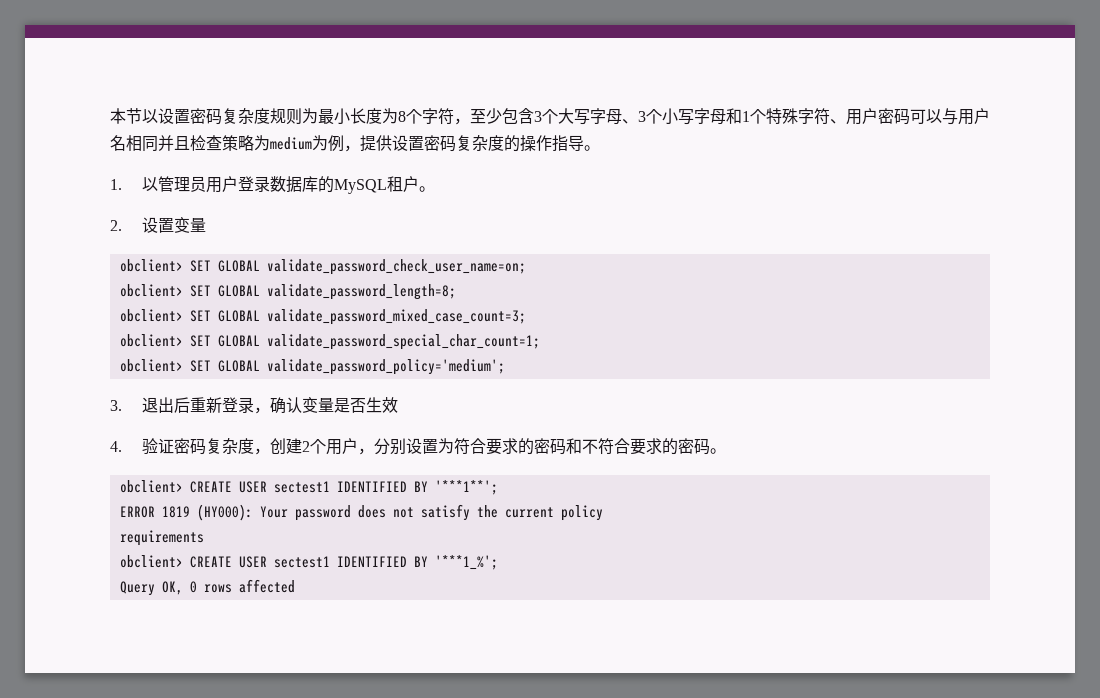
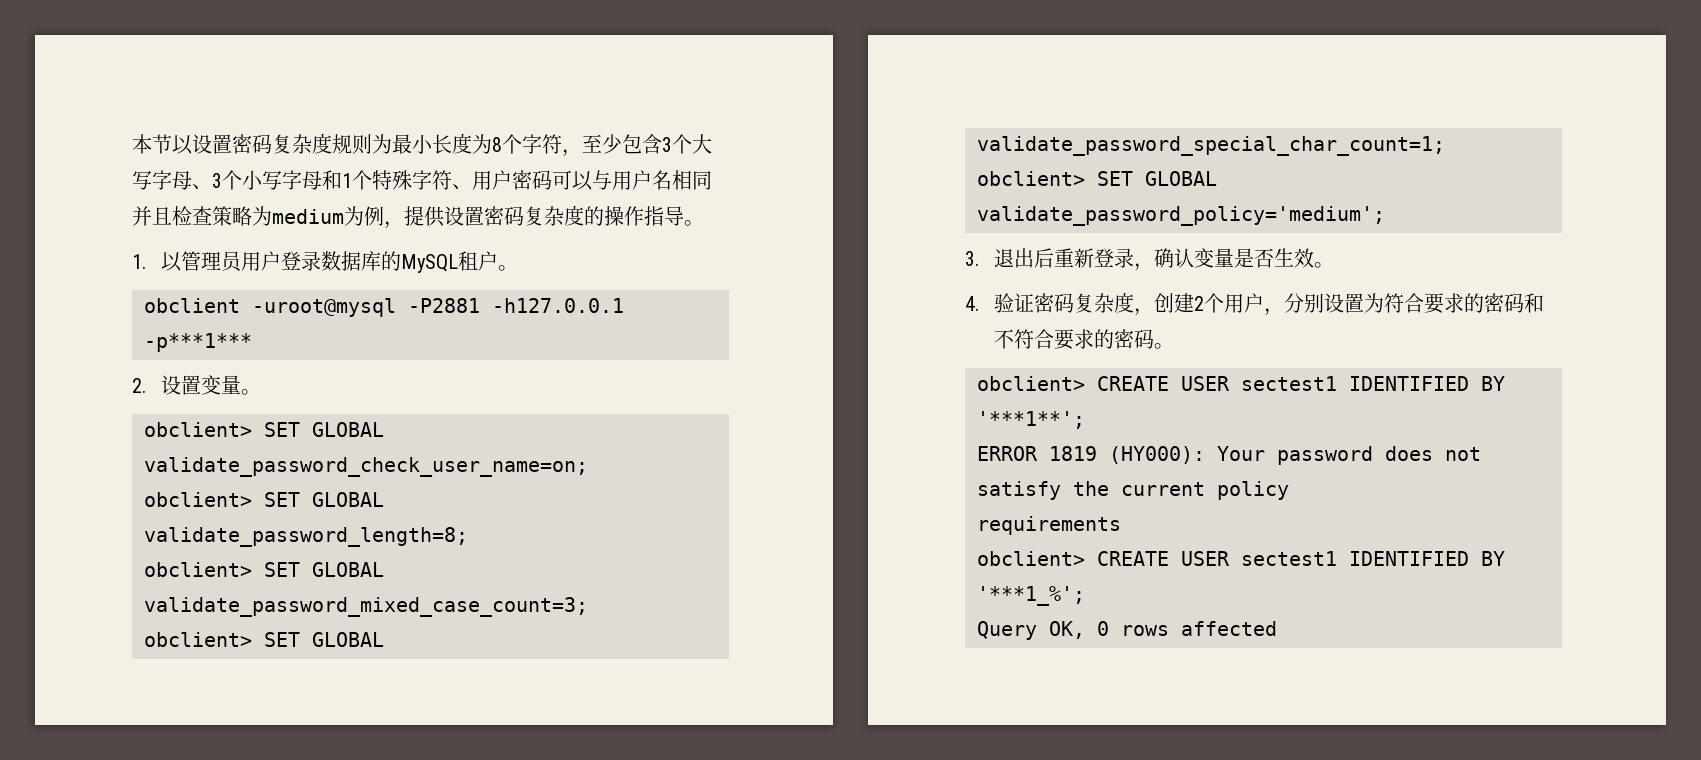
(435, 189) none -> [144,298,624,317] [144,333,252,352] // obclient -uroot@mysql -P2881 -h127.0.0.1 -p***1***
(206, 225) none -> [240,389,261,395] 。
(398, 405) none -> [1313,262,1334,268] 。

